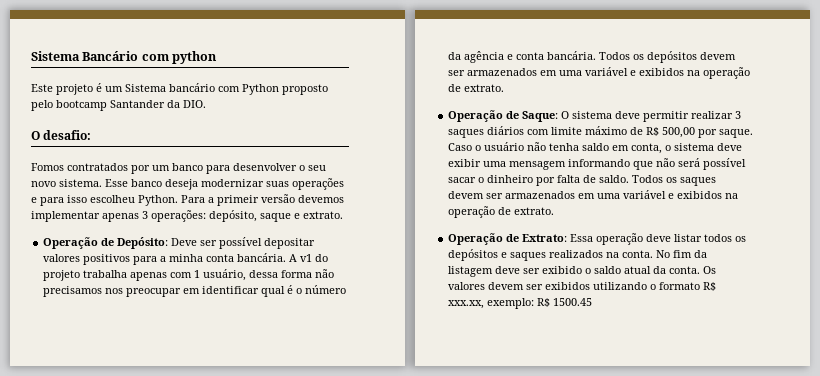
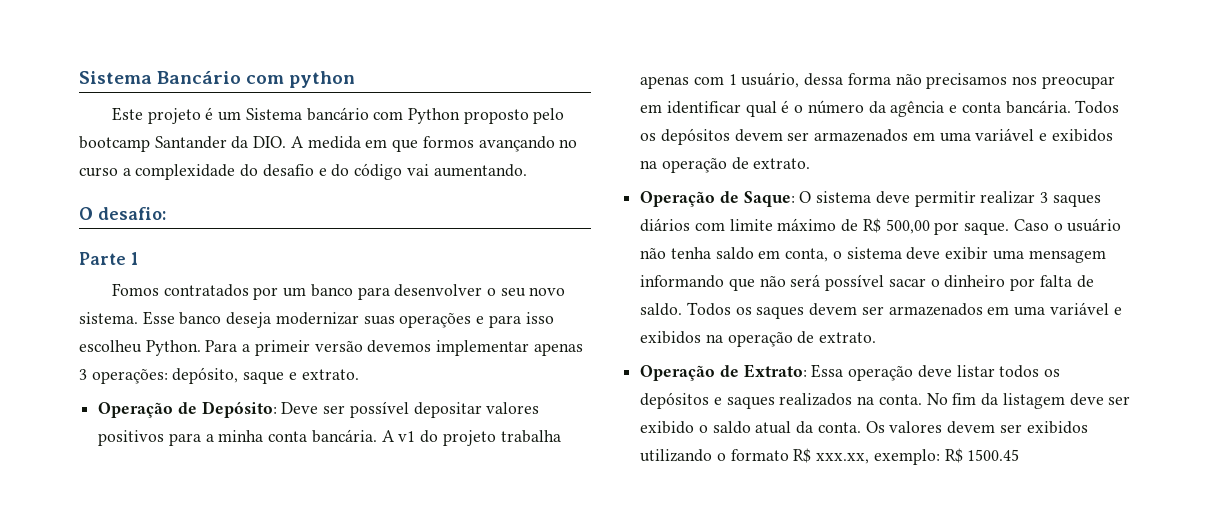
(206, 104) none -> [290,136,578,152] [79,163,527,180] A medida em que formos avançando no curso a complexidade do desafio e do código vai aumentando.
(92, 135) none -> [79,252,138,265] // Parte 1

